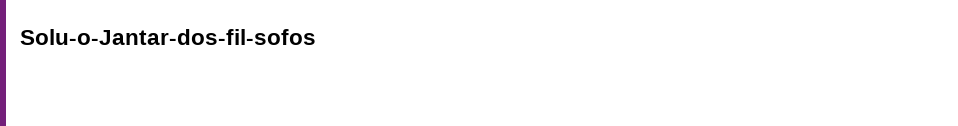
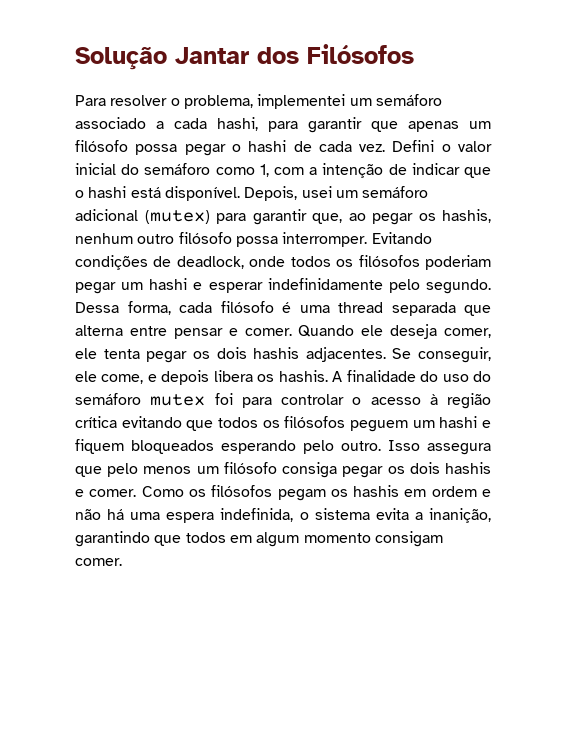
[20,29,316,45] Solu-o-Jantar-dos-fil-sofos -> [75,44,414,70] [75,94,442,109] [75,117,491,133] [75,140,493,156] [75,163,491,178] [75,186,429,201] [75,209,491,225] [75,232,432,247] [75,255,491,270] [75,278,491,294] [75,301,491,316] [75,324,491,339] [75,347,491,363] [75,370,491,385] [75,393,491,409] [75,416,492,432] [75,439,491,455] [75,462,492,478] [75,485,492,501] [75,508,491,523] [75,531,443,547] [75,558,122,566] Solução Jantar dos Filósofos // Para resolver o problema, implementei um semáforo associado a cada hashi, para garantir que apenas um filósofo possa pegar o hashi de cada vez. Defini o valor inicial do semáforo como 1, com a intenção de indicar que o hashi está disponível. Depois, usei um semáforo adicional (mutex) para garantir que, ao pegar os hashis, nenhum outro filósofo possa interromper. Evitando condições de deadlock, onde todos os filósofos poderiam pegar um hashi e esperar indefinidamente pelo segundo. Dessa forma, cada filósofo é uma thread separada que alterna entre pensar e comer. Quando ele deseja comer, ele tenta pegar os dois hashis adjacentes. Se conseguir, ele come, e depois libera os hashis. A finalidade do uso do semáforo mutex foi para controlar o acesso à região crítica evitando que todos os filósofos peguem um hashi e fiquem bloqueados esperando pelo outro. Isso assegura que pelo menos um filósofo consiga pegar os dois hashis e comer. Como os filósofos pegam os hashis em ordem e não há uma espera indefinida, o sistema evita a inanição, garantindo que todos em algum momento consigam comer.

